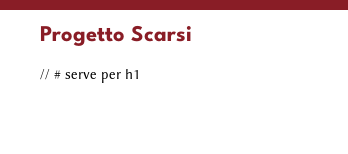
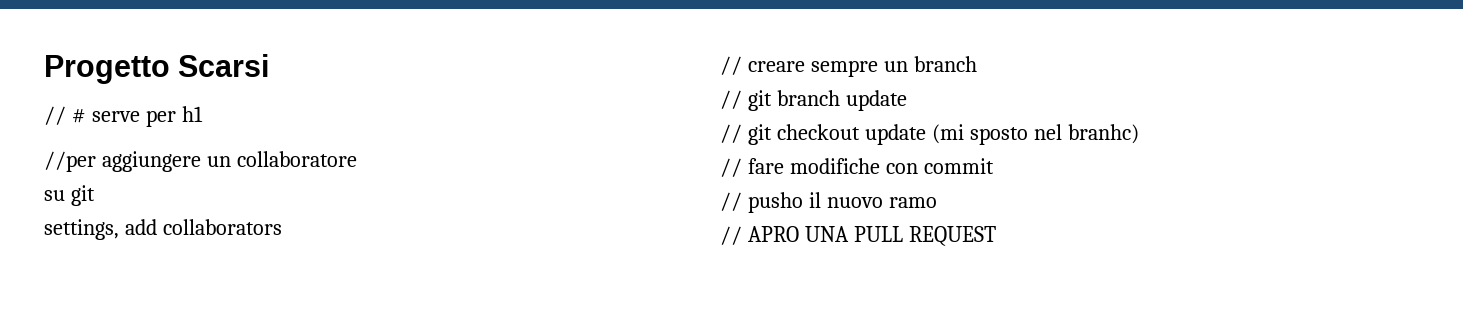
(140, 74) none -> [44,151,357,172] [44,185,95,206] [44,219,282,240] [720,56,977,77] [720,90,907,111] [720,124,1139,145] [720,158,994,177] [720,192,937,213] [720,226,996,246] // //per aggiungere un collaboratore // su git // settings, add collaborators // // creare sempre un branch // // git branch update // // git checkout update (mi sposto nel branhc) // // fare modifiche con commit // // pusho il nuovo ramo // // APRO UNA PULL REQUEST

